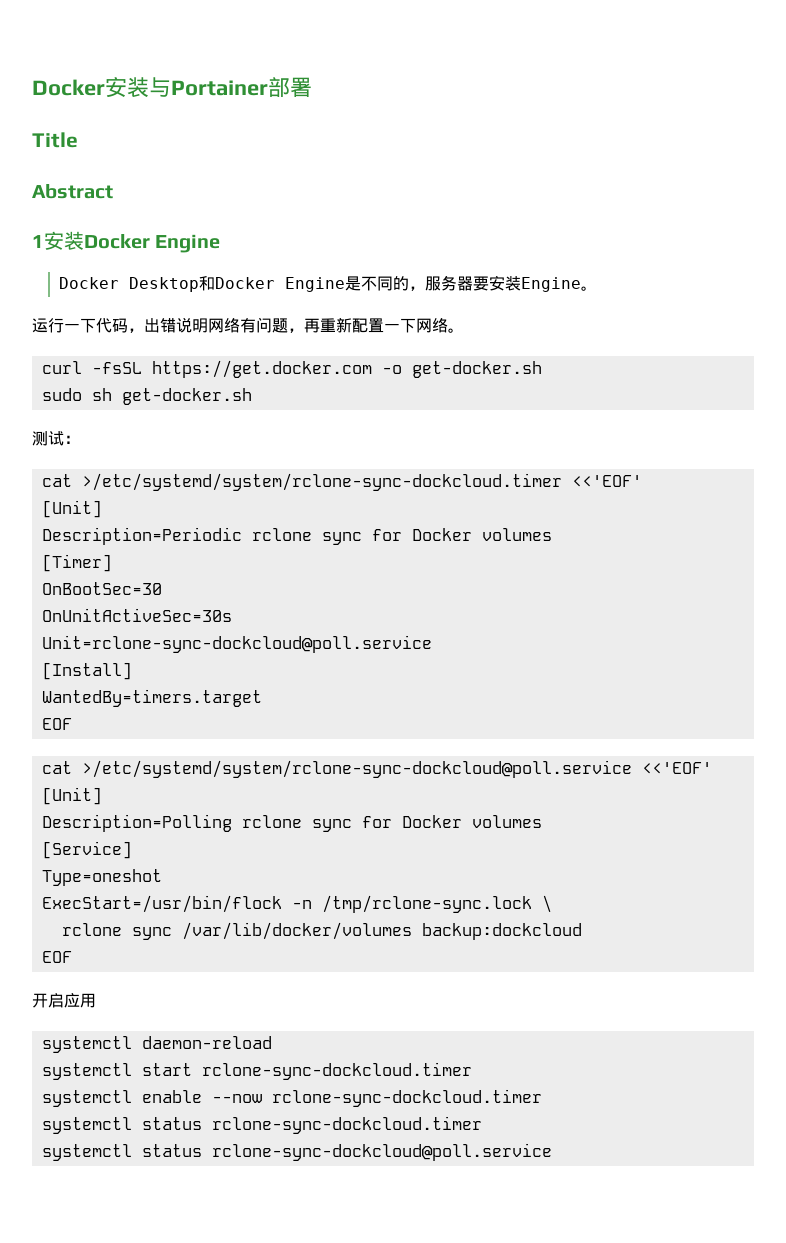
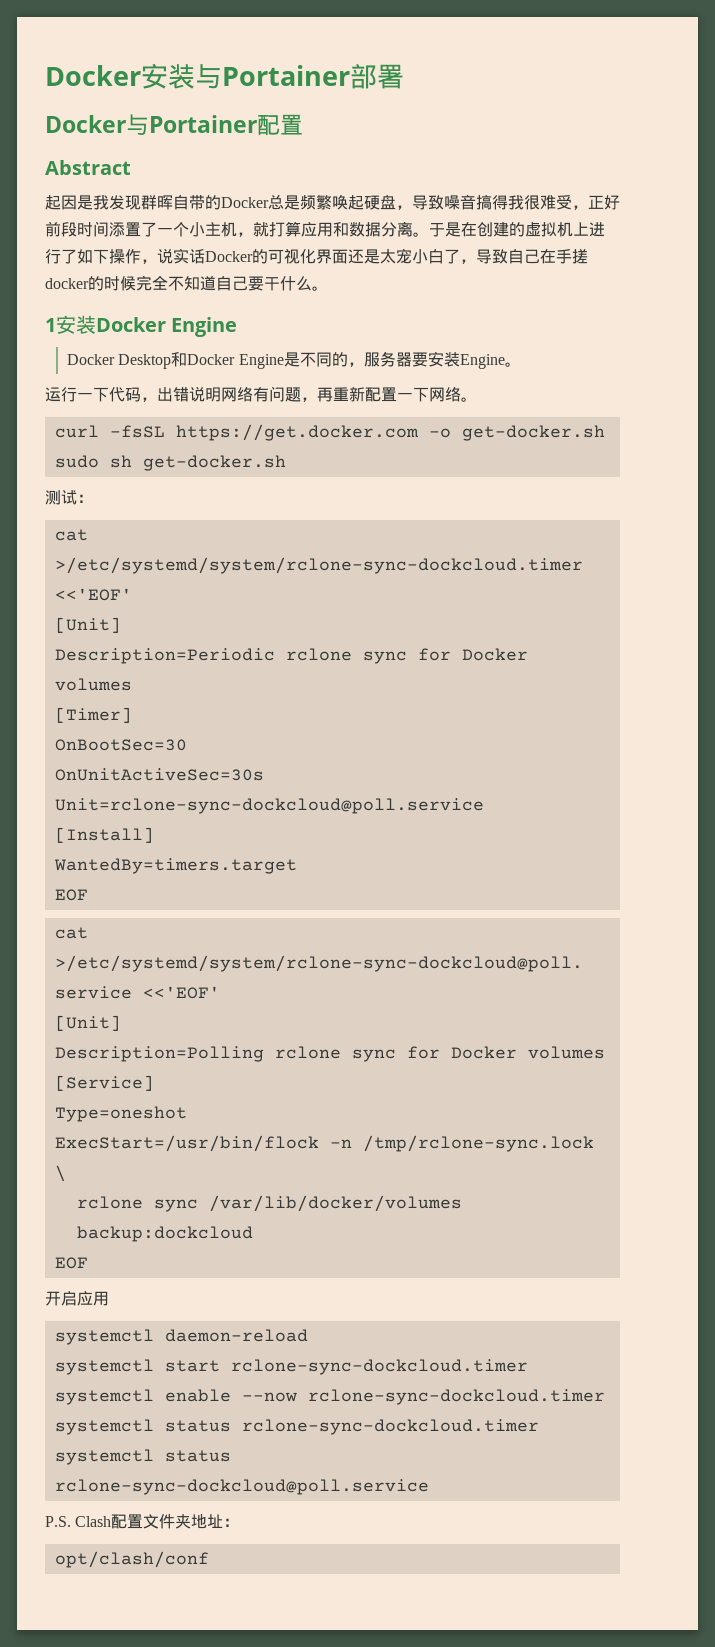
[32,132,78,148] [32,184,113,199] Title // Abstract -> [45,114,303,136] [45,160,131,175] [45,194,620,210] [45,221,605,237] [45,248,588,264] [45,275,328,291] Docker与Portainer配置 // Abstract // 起因是我发现群晖自带的Docker总是频繁唤起硬盘，导致噪音搞得我很难受，正好前段时间添置了一个小主机，就打算应用和数据分离。于是在创建的虚拟机上进行了如下操作，说实话Docker的可视化界面还是太宠小白了，导致自己在手搓docker的时候完全不知道自己要干什么。
(552, 1152) none -> [45,1514,240,1529] [54,1551,209,1568] // P.S. Clash配置文件夹地址： // opt/clash/conf

